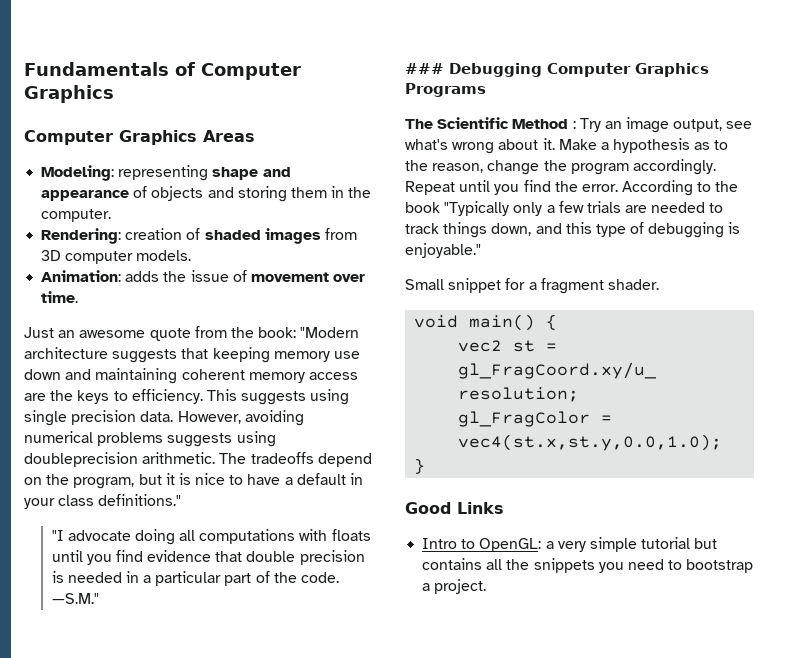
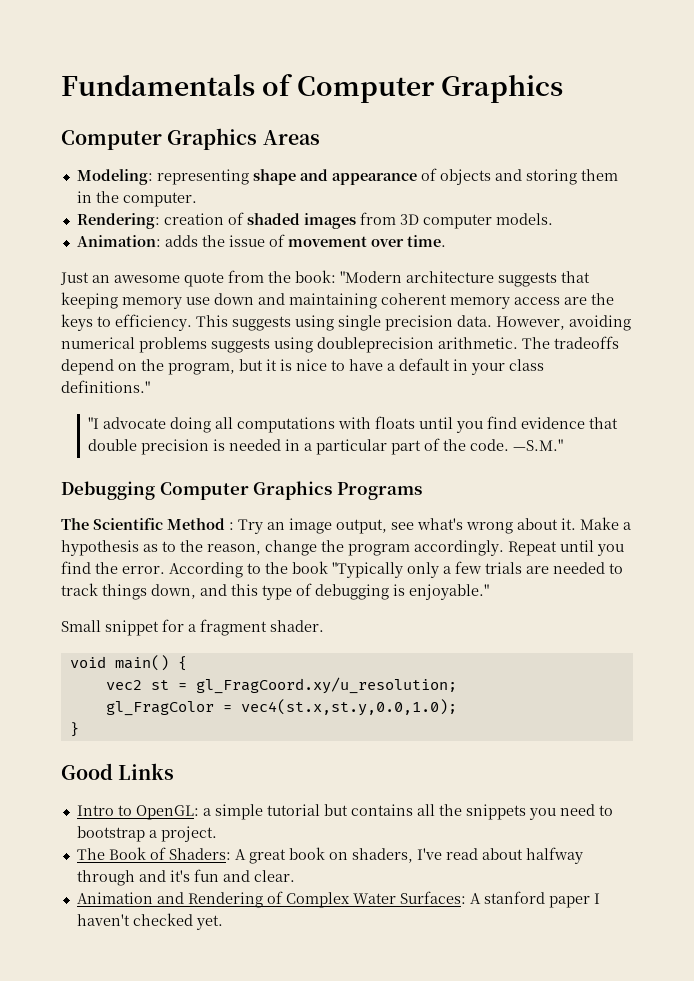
[405,63,444,74] ### -> (563, 445) none
[557,541,586,552] very -> (211, 812) none
(487, 586) none -> [76,847,583,864] [76,869,295,886] [76,891,600,908] [76,913,223,930] // The Book of Shaders: A great book on shaders, I've read about halfway through and it's fun and clear. // Animation and Rendering of Complex Water Surfaces: A stanford paper I haven't checked yet.

